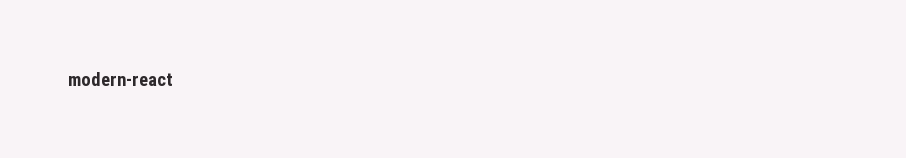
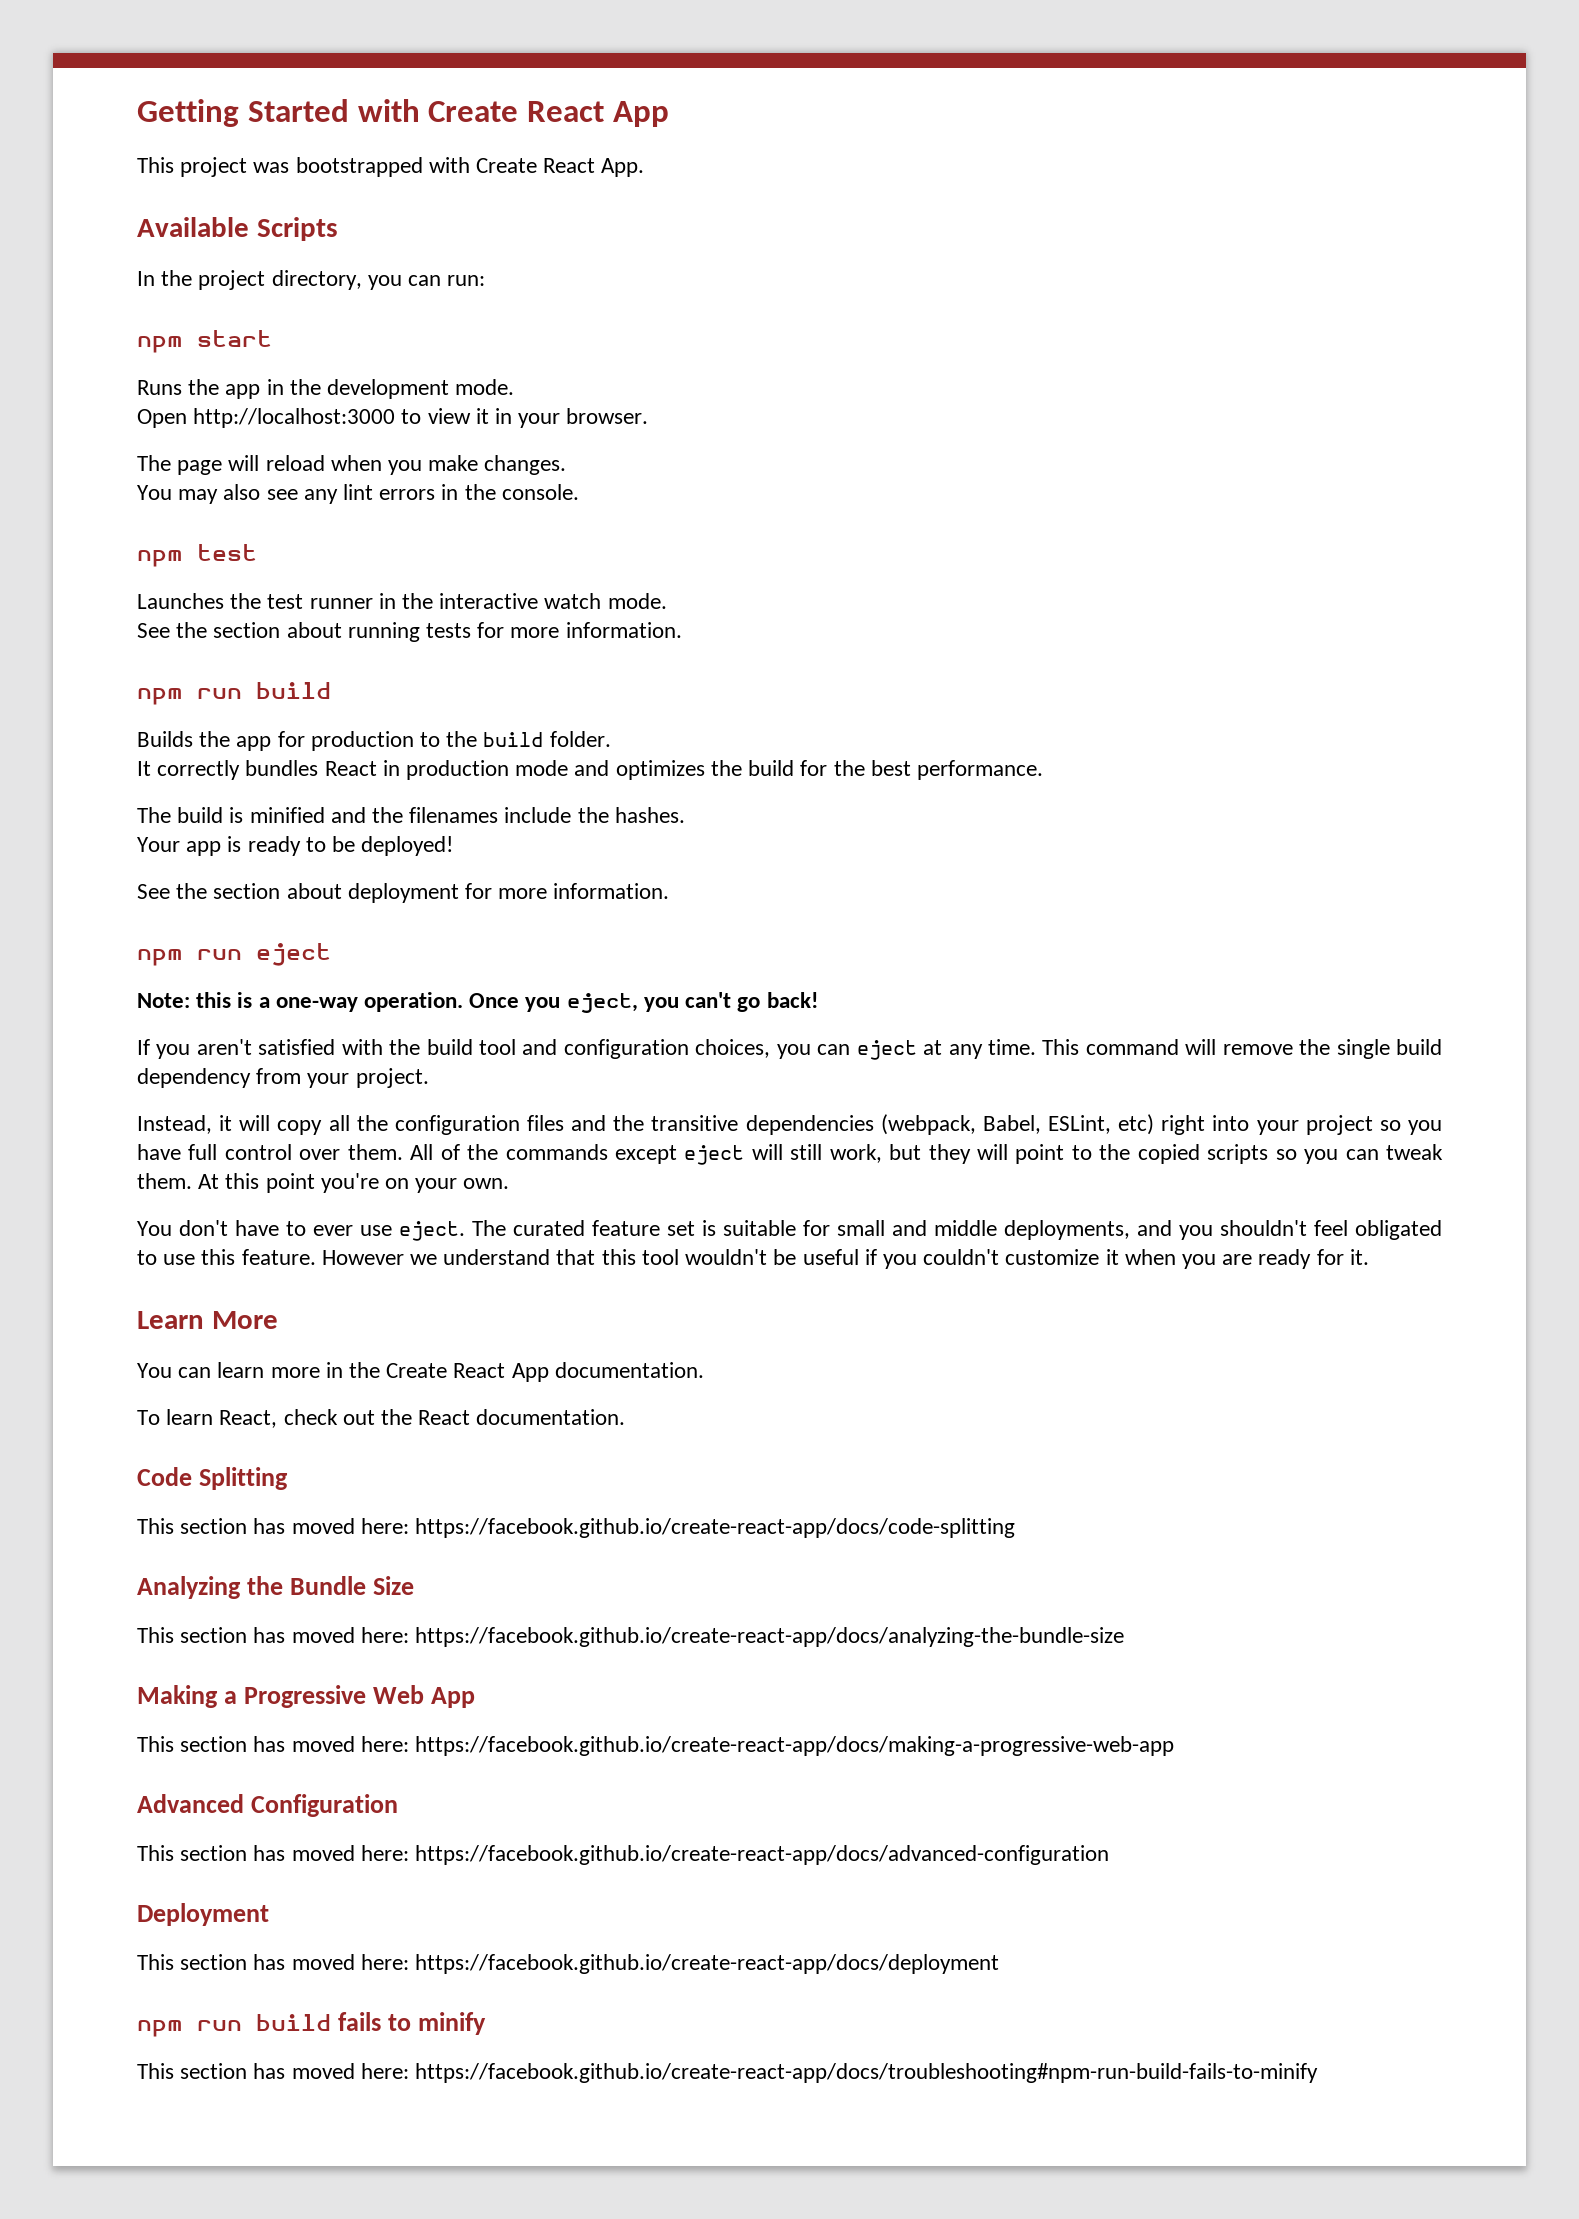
[68,72,173,86] modern-react -> [137,99,669,127] [137,157,645,177] [137,217,338,241] [137,270,486,290] [137,330,272,353] [137,379,515,399] [137,408,649,428] [137,455,567,475] [137,484,579,504] [137,544,257,567] [137,593,667,609] [137,622,682,642] [137,682,331,705] [137,731,611,751] [137,760,1043,780] [137,807,685,823] [137,836,454,856] [137,883,670,903] [137,943,331,966] [137,992,818,1013] [137,1039,1443,1060] [137,1068,429,1088] [137,1114,1442,1135] [137,1144,1444,1165] [137,1173,510,1193] [137,1220,1442,1241] [137,1249,1369,1269] [137,1311,278,1329] [137,1362,704,1382] [137,1409,626,1428] [137,1467,289,1490] [137,1518,1016,1538] [137,1576,415,1599] [137,1627,1125,1647] [137,1685,476,1708] [137,1736,1175,1756] [137,1794,399,1817] [137,1845,1110,1865] [137,1903,269,1926] [137,1954,1000,1974] [137,2012,487,2037] [137,2063,1319,2083] Getting Started with Create React App // This project was bootstrapped with Create React App. // Available Scripts // In the project directory, you can run: // npm start // Runs the app in the development mode. // Open http://localhost:3000 to view it in your browser. // The page will reload when you make changes. // You may also see any lint errors in the console. // npm test // Launches the test runner in the interactive watch mode. // See the section about running tests for more information. // npm run build // Builds the app for production to the build folder. // It correctly bundles React in production mode and optimizes the build for the best performance. // The build is minified and the filenames include the hashes. // Your app is ready to be deployed! // See the section about deployment for more information. // npm run eject // Note: this is a one-way operation. Once you eject, you can't go back! // If you aren't satisfied with the build tool and configuration choices, you can eject at any time. This command will remove the single build dependency from your project. // Instead, it will copy all the configuration files and the transitive dependencies (webpack, Babel, ESLint, etc) right into your project so you have full control over them. All of the commands except eject will still work, but they will point to the copied scripts so you can tweak them. At this point you're on your own. // You don't have to ever use eject. The curated feature set is suitable for small and middle deployments, and you shouldn't feel obligated to use this feature. However we understand that this tool wouldn't be useful if you couldn't customize it when you are ready for it. // Learn More // You can learn more in the Create React App documentation. // To learn React, check out the React documentation. // Code Splitting // This section has moved here: https://facebook.github.io/create-react-app/docs/code-splitting // Analyzing the Bundle Size // This section has moved here: https://facebook.github.io/create-react-app/docs/analyzing-the-bundle-size // Making a Progressive Web App // This section has moved here: https://facebook.github.io/create-react-app/docs/making-a-progressive-web-app // Advanced Configuration // This section has moved here: https://facebook.github.io/create-react-app/docs/advanced-configuration // Deployment // This section has moved here: https://facebook.github.io/create-react-app/docs/deployment // npm run build fails to minify // This section has moved here: https://facebook.github.io/create-react-app/docs/troubleshooting#npm-run-build-fails-to-minify

